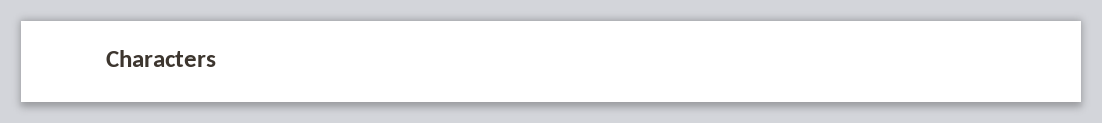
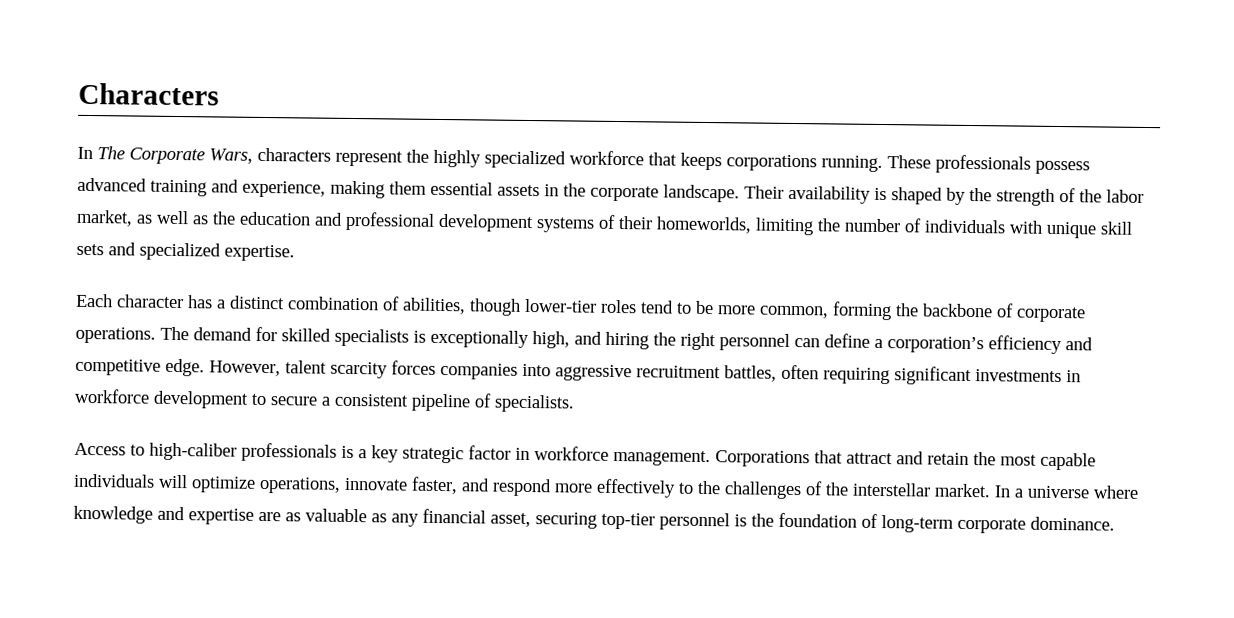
(216, 58) none -> [77,146,1090,175] [77,177,1144,206] [76,209,1133,239] [76,242,295,262] [75,293,1086,323] [75,326,1093,355] [75,358,1081,386] [74,388,575,413] [74,442,1096,471] [73,473,1139,500] [73,505,1115,534] // In The Corporate Wars, characters represent the highly specialized workforce that keeps corporations running. These professionals possess advanced training and experience, making them essential assets in the corporate landscape. Their availability is shaped by the strength of the labor market, as well as the education and professional development systems of their homeworlds, limiting the number of individuals with unique skill sets and specialized expertise. // Each character has a distinct combination of abilities, though lower-tier roles tend to be more common, forming the backbone of corporate operations. The demand for skilled specialists is exceptionally high, and hiring the right personnel can define a corporation’s efficiency and competitive edge. However, talent scarcity forces companies into aggressive recruitment battles, often requiring significant investments in workforce development to secure a consistent pipeline of specialists. // Access to high-caliber professionals is a key strategic factor in workforce management. Corporations that attract and retain the most capable individuals will optimize operations, innovate faster, and respond more effectively to the challenges of the interstellar market. In a universe where knowledge and expertise are as valuable as any financial asset, securing top-tier personnel is the foundation of long-term corporate dominance.

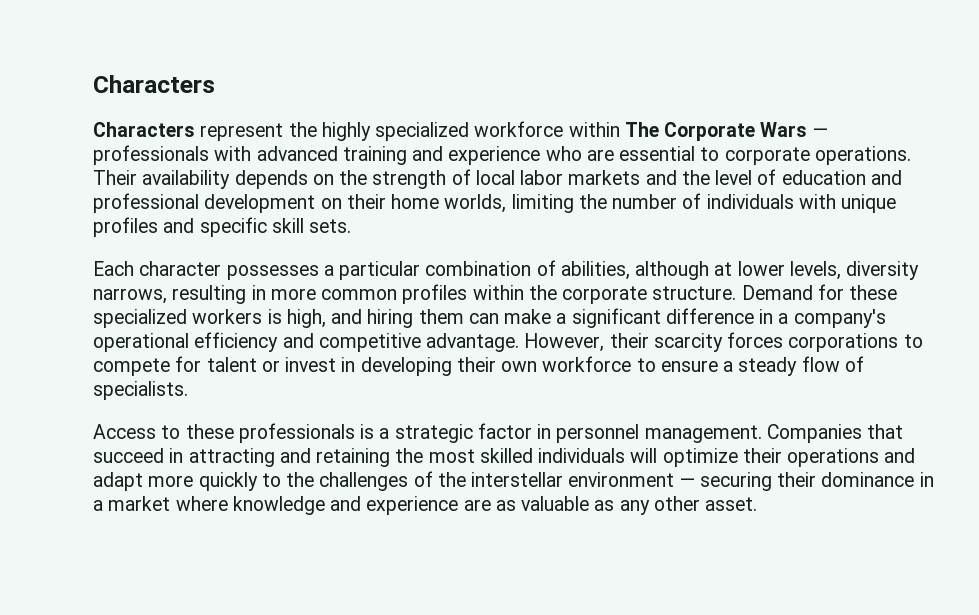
[77,146,331,165] In The Corporate Wars, characters -> [93,122,195,137] Characters
[648,152,1090,175] [77,177,1144,206] [76,209,752,234] that keeps corporations running. These professionals possess advanced training and experience, making them essential assets in the corporate landscape. Their availability is shaped by the strength of the labor market, as well as the education and professional development systems of their homeworlds, -> [568,122,828,141] [93,145,911,165] [93,169,902,189] [93,193,507,213] within The Corporate Wars — professionals with advanced training and experience who are essential to corporate operations. Their availability depends on the strength of local labor markets and the level of education and professional development on their home worlds,
[1100,221,1133,235] [76,242,295,262] [75,293,1086,323] [75,326,1093,355] [75,358,1081,386] [74,388,471,412] skill sets and specialized expertise. // Each character has a distinct combination of abilities, though lower-tier roles tend to be more common, forming the backbone of corporate operations. The demand for skilled specialists is exceptionally high, and hiring the right personnel can define a corporation’s efficiency and competitive edge. However, talent scarcity forces companies into aggressive recruitment battles, often requiring significant investments in workforce development to secure a consistent pipeline -> [93,217,352,237] [93,260,920,280] [93,284,898,304] [93,308,886,328] [93,332,923,352] [93,356,840,376] profiles and specific skill sets. // Each character possesses a particular combination of abilities, although at lower levels, diversity narrows, resulting in more common profiles within the corporate structure. Demand for these specialized workers is high, and hiring them can make a significant difference in a company's operational efficiency and competitive advantage. However, their scarcity forces corporations to compete for talent or invest in developing their own workforce to ensure a steady flow
[149,442,237,461] high-caliber -> [185,424,234,439] these
[371,445,399,463] key -> (390, 433) none
[534,446,969,468] workforce management. Corporations that attract and retain -> [556,424,904,443] [93,448,391,467] personnel management. Companies that succeed in attracting and retaining
[1040,452,1096,471] capable -> [479,448,533,463] skilled
[259,476,676,498] operations, innovate faster, and respond more effectively -> [742,448,916,467] [93,472,258,491] their operations and adapt more quickly
[934,483,1090,499] market. In a universe -> [568,472,934,491] [93,496,171,511] environment — securing their dominance in a market
[188,508,254,525] expertise -> [366,496,459,515] experience
[422,508,1115,534] financial asset, securing top-tier personnel is the foundation of long-term corporate dominance. -> [653,496,758,511] other asset.

